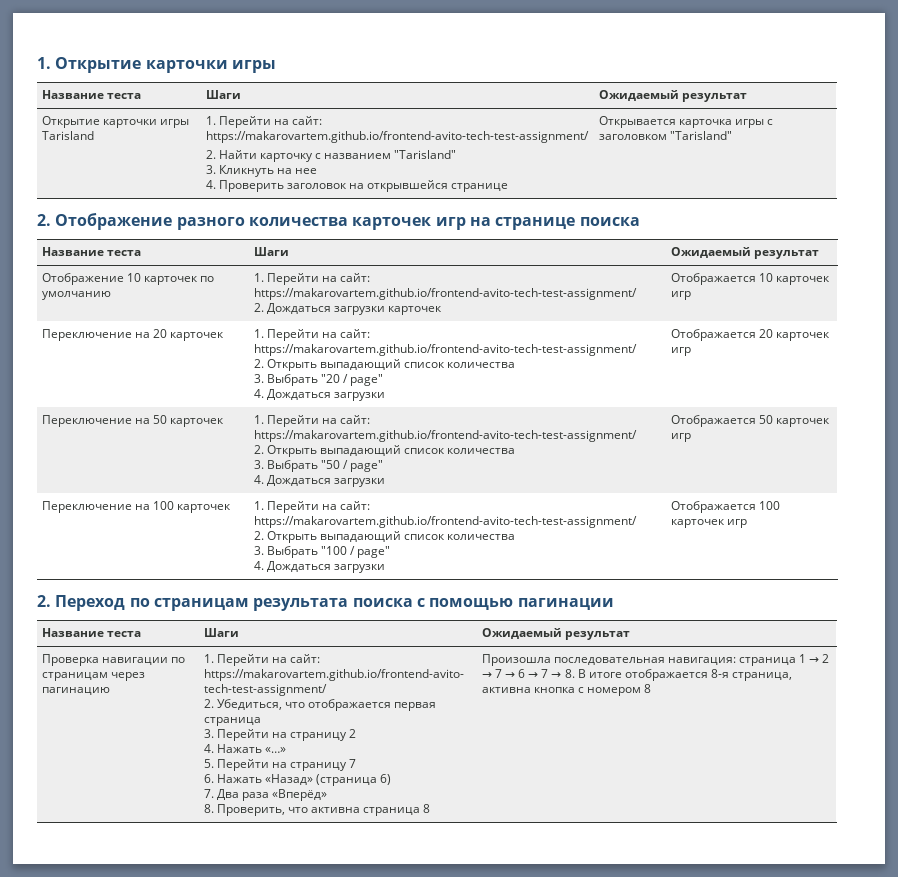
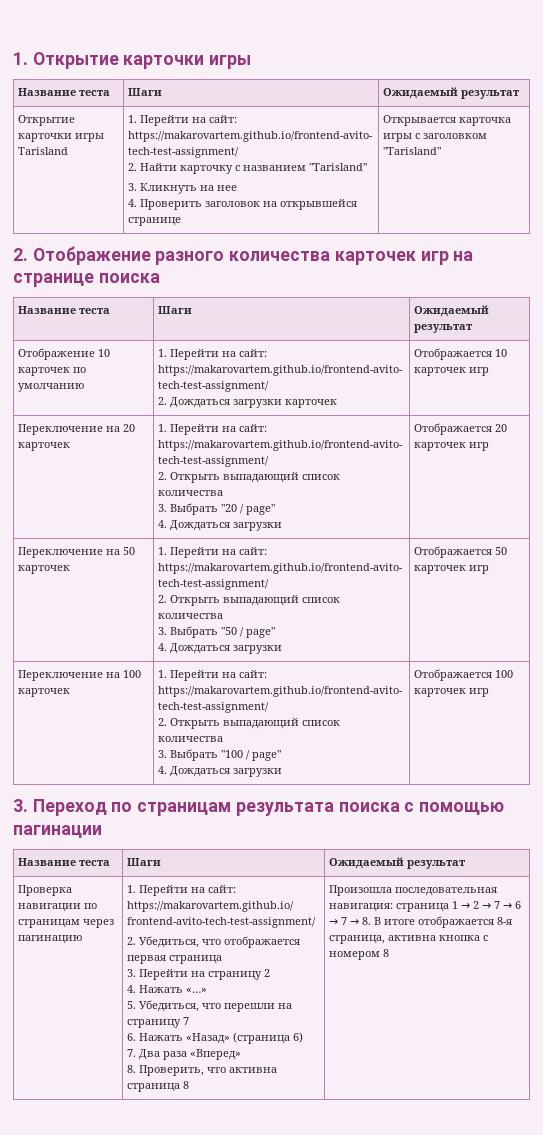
[37,595,51,607] 2. -> [13,799,28,812] 3.
[216,759,269,771] Перейти -> [139,1000,276,1012] Убедиться, что перешли
[272,789,328,801] «Вперёд» -> [190,1049,242,1060] «Вперед»

